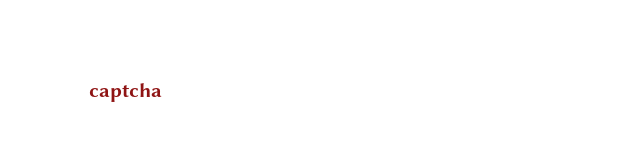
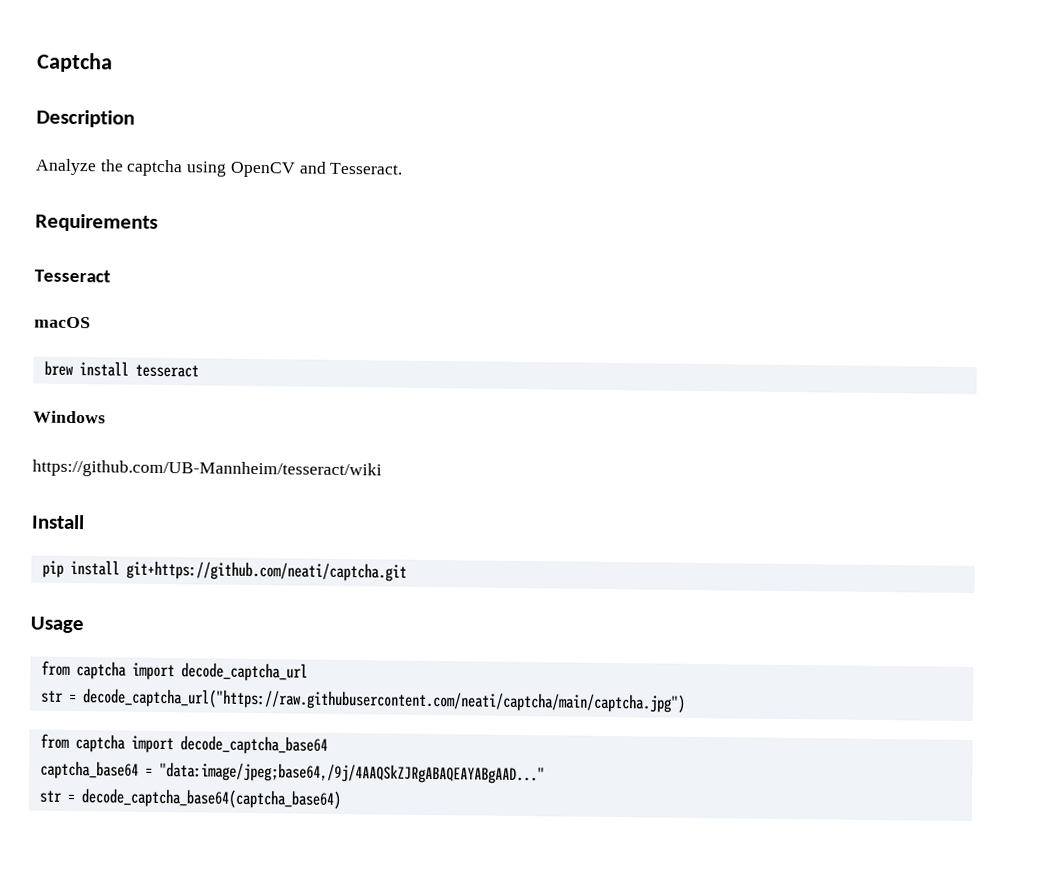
[89,83,162,102] captcha -> [37,52,113,73] [36,109,135,128] [35,158,404,178] [35,213,158,232] [34,269,111,283] [34,316,91,329] [43,360,199,378] [33,410,106,424] [32,459,382,480] [31,514,85,530] [41,559,407,582] [30,616,84,634] [40,660,308,682] [39,688,686,713] [39,733,328,755] [39,760,545,785] [38,788,342,810] Captcha // Description // Analyze the captcha using OpenCV and Tesseract. // Requirements // Tesseract // macOS // brew install tesseract // Windows // https://github.com/UB-Mannheim/tesseract/wiki // Install // pip install git+https://github.com/neati/captcha.git // Usage // from captcha import decode_captcha_url // str = decode_captcha_url("https://raw.githubusercontent.com/neati/captcha/main/captcha.jpg") // from captcha import decode_captcha_base64 // captcha_base64 = "data:image/jpeg;base64,/9j/4AAQSkZJRgABAQEAYABgAAD..." // str = decode_captcha_base64(captcha_base64)

